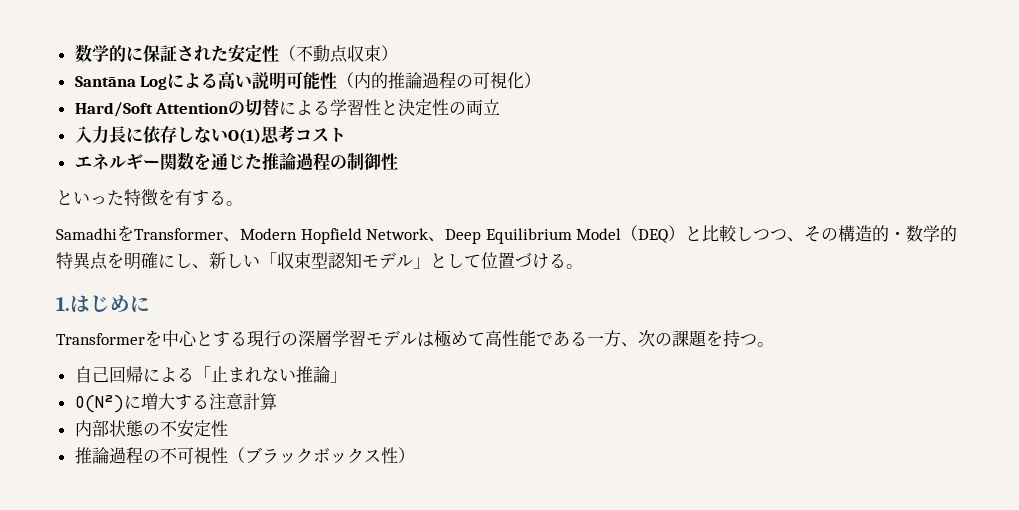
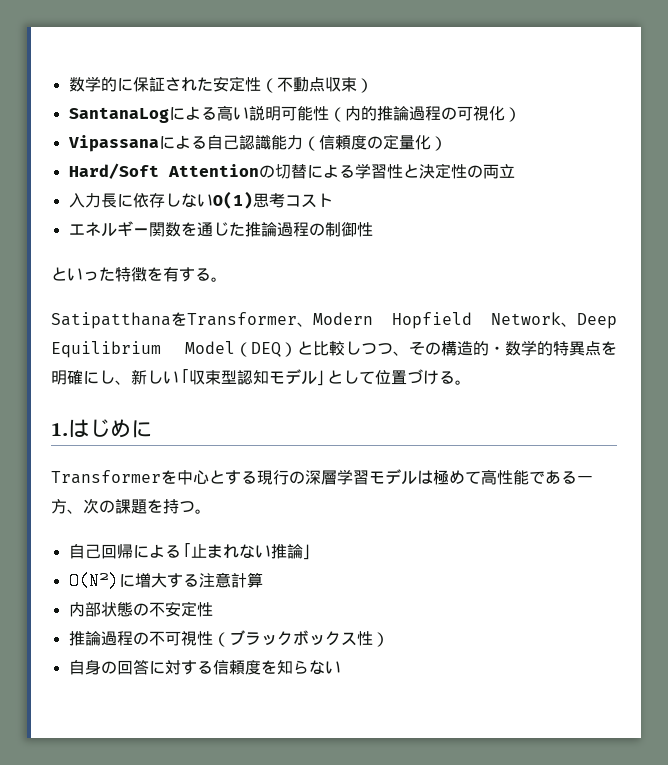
[74,76,168,90] Santāna Log -> [68,107,169,123] SantanaLog
(542, 80) none -> [67,134,447,152] // Vipassanaによる自己認識能力（信頼度の定量化）
[56,228,117,240] Samadhi -> [51,312,171,329] Satipatthana
(415, 455) none -> [68,659,341,675] // 自身の回答に対する信頼度を知らない

